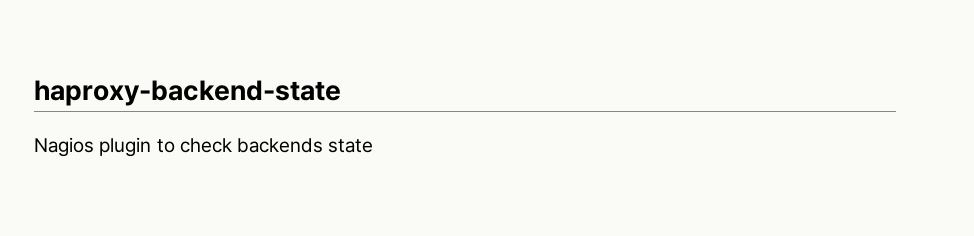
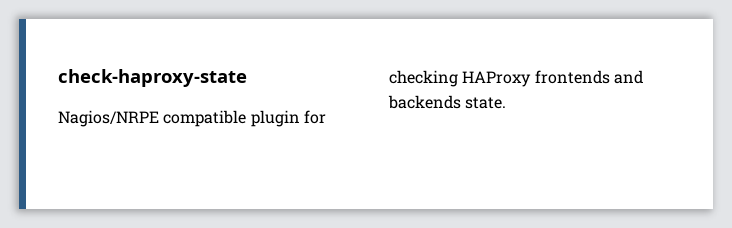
[34,80,341,106] [34,137,374,157] haproxy-backend-state // Nagios plugin to check backends state -> [58,69,247,87] [58,110,326,127] [389,70,643,87] [388,95,507,109] check-haproxy-state // Nagios/NRPE compatible plugin for checking HAProxy frontends and backends state.

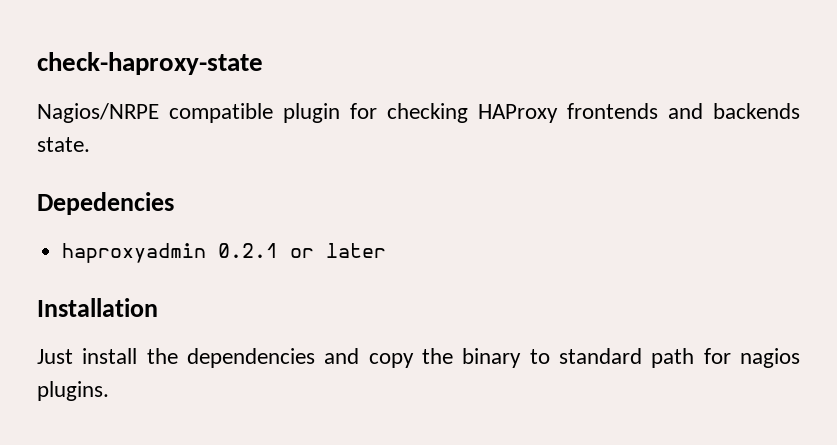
(507, 103) none -> [37,192,174,215] [62,243,387,263] [37,298,158,317] [37,348,800,368] [37,381,109,401] // Depedencies // haproxyadmin 0.2.1 or later // Installation // Just install the dependencies and copy the binary to standard path for nagios plugins.

